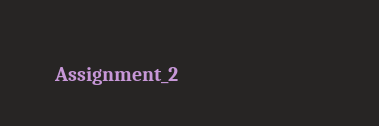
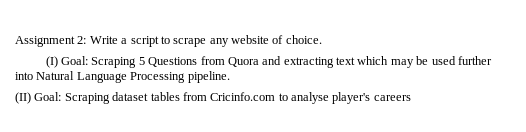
[54,67,178,85] Assignment_2 -> [15,35,322,47] [45,56,492,68] [15,71,230,83] [15,92,411,104] Assignment 2: Write a script to scrape any website of choice. // (I) Goal: Scraping 5 Questions from Quora and extracting text which may be used further into Natural Language Processing pipeline. // (II) Goal: Scraping dataset tables from Cricinfo.com to analyse player's careers

